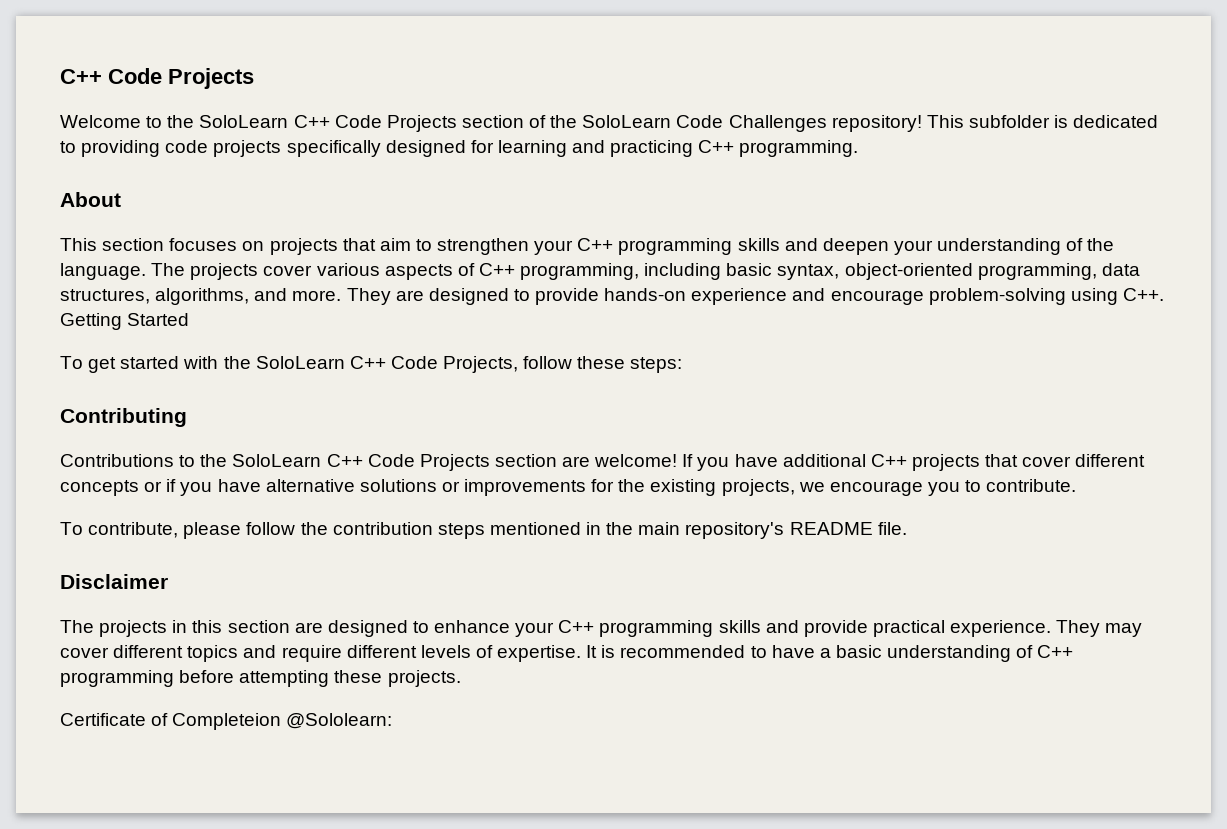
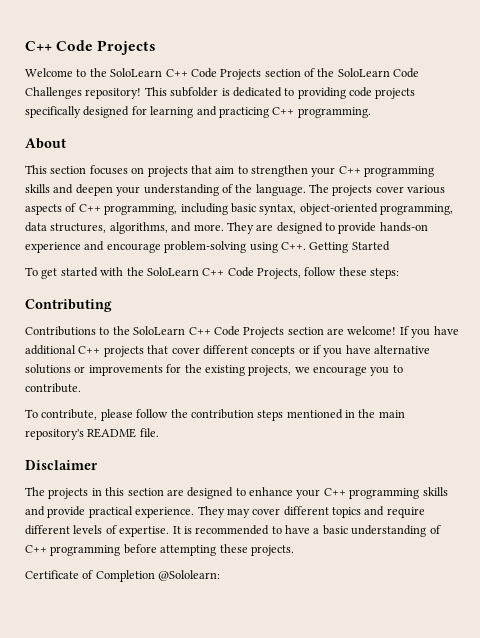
[172,713,282,730] Completeion -> [95,570,155,582] Completion

